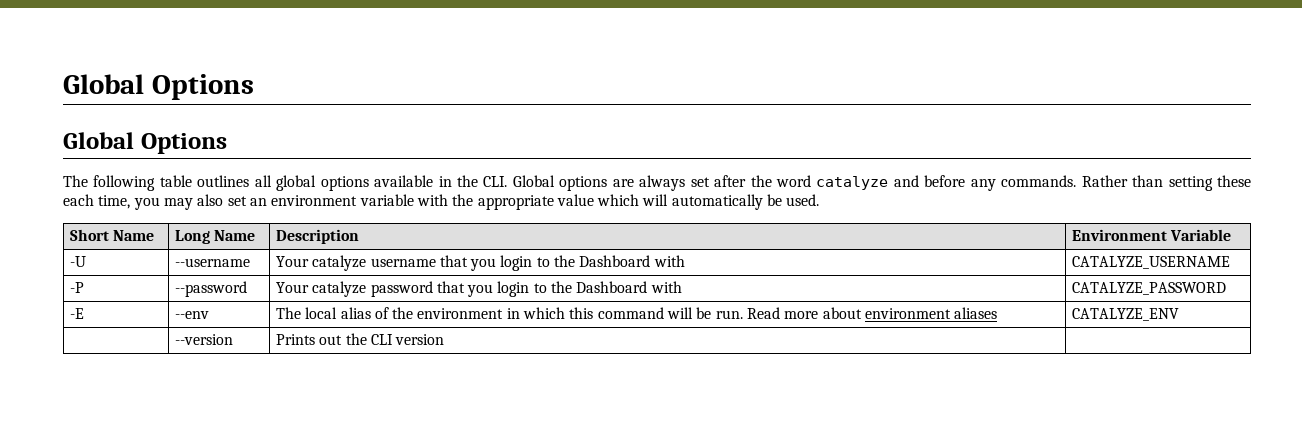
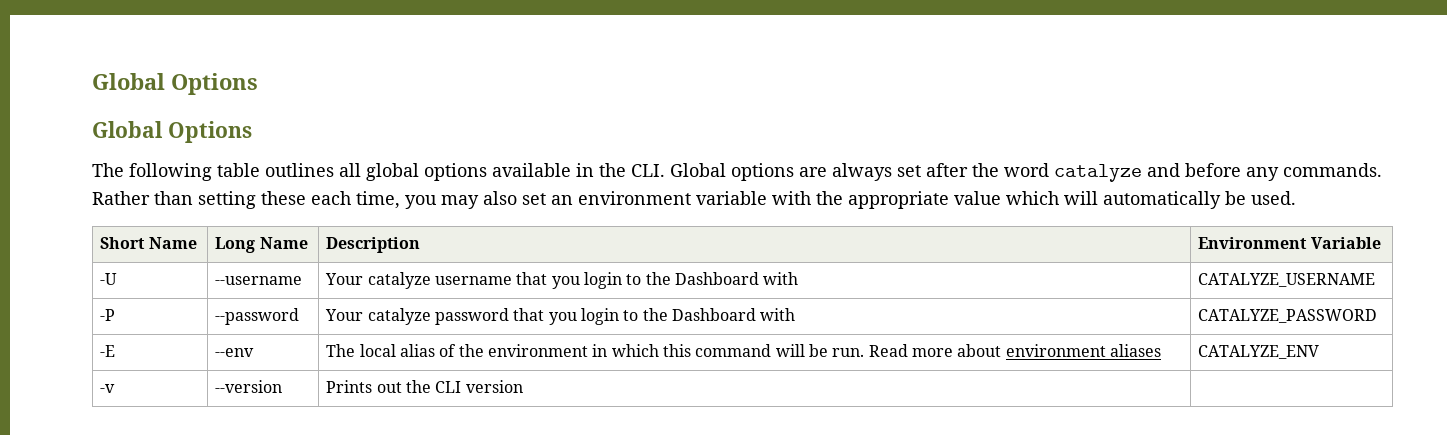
(1179, 314) none -> [100,384,116,393] -v

